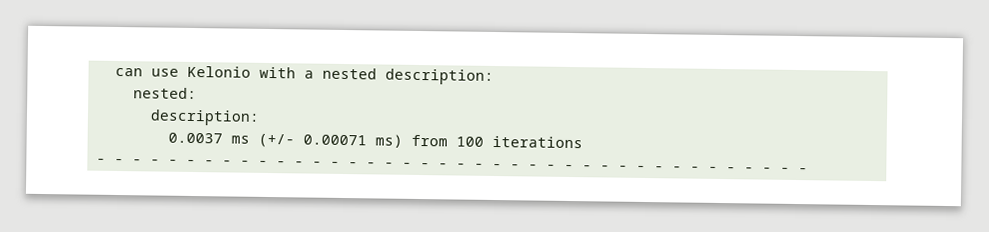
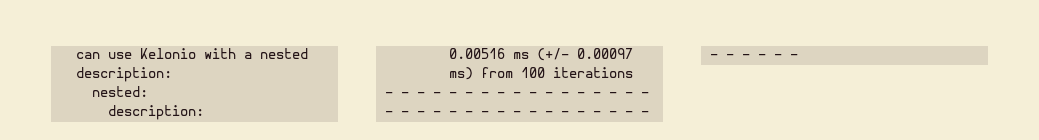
[167,132,223,144] 0.0037 -> [449,48,505,59] 0.00516
[302,134,367,146] 0.00071 -> [577,48,633,59] 0.00097

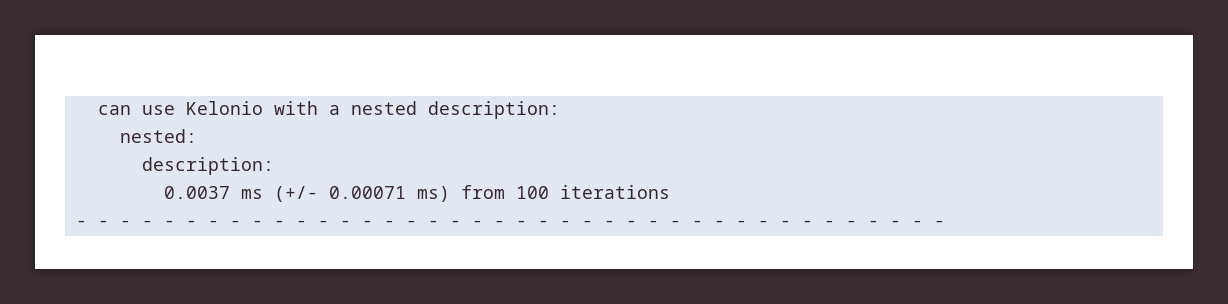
[449,48,505,59] 0.00516 -> [164,186,231,199] 0.0037
[577,48,633,59] 0.00097 -> [329,186,407,199] 0.00071

